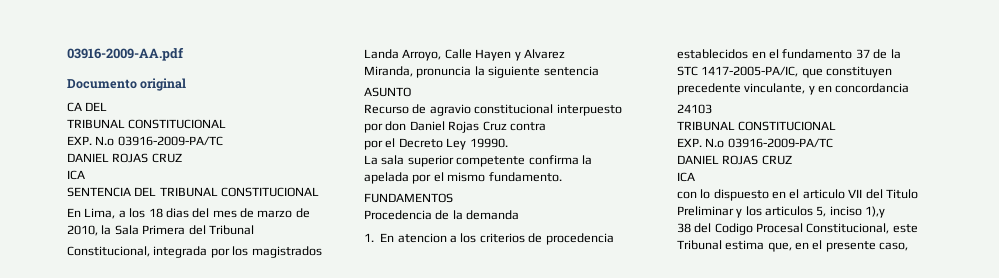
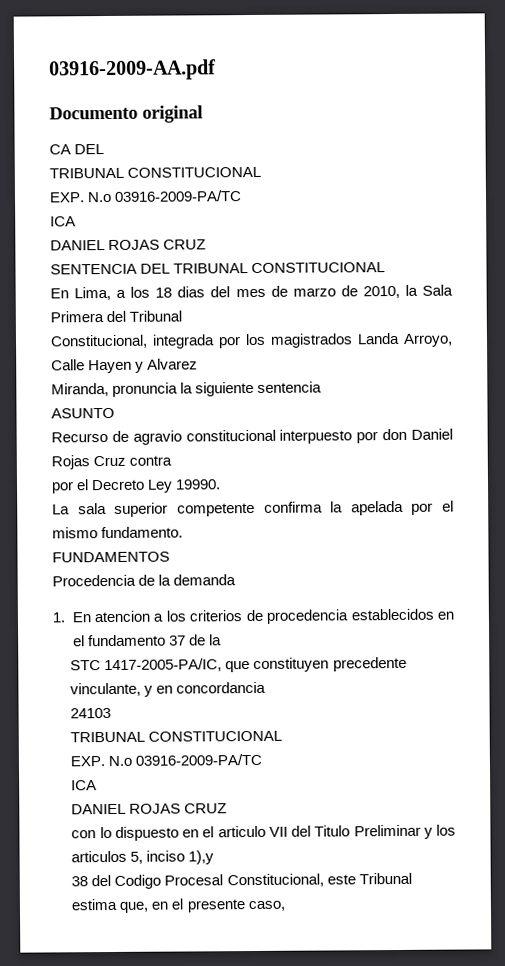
[67,153,182,163] [67,170,85,180] // DANIEL ROJAS CRUZ // ICA -> [50,216,76,227] [50,239,207,251] // ICA // DANIEL ROJAS CRUZ
[676,155,792,165] [676,172,695,182] // DANIEL ROJAS CRUZ // ICA -> [71,780,98,791] [71,803,228,815] // ICA // DANIEL ROJAS CRUZ

